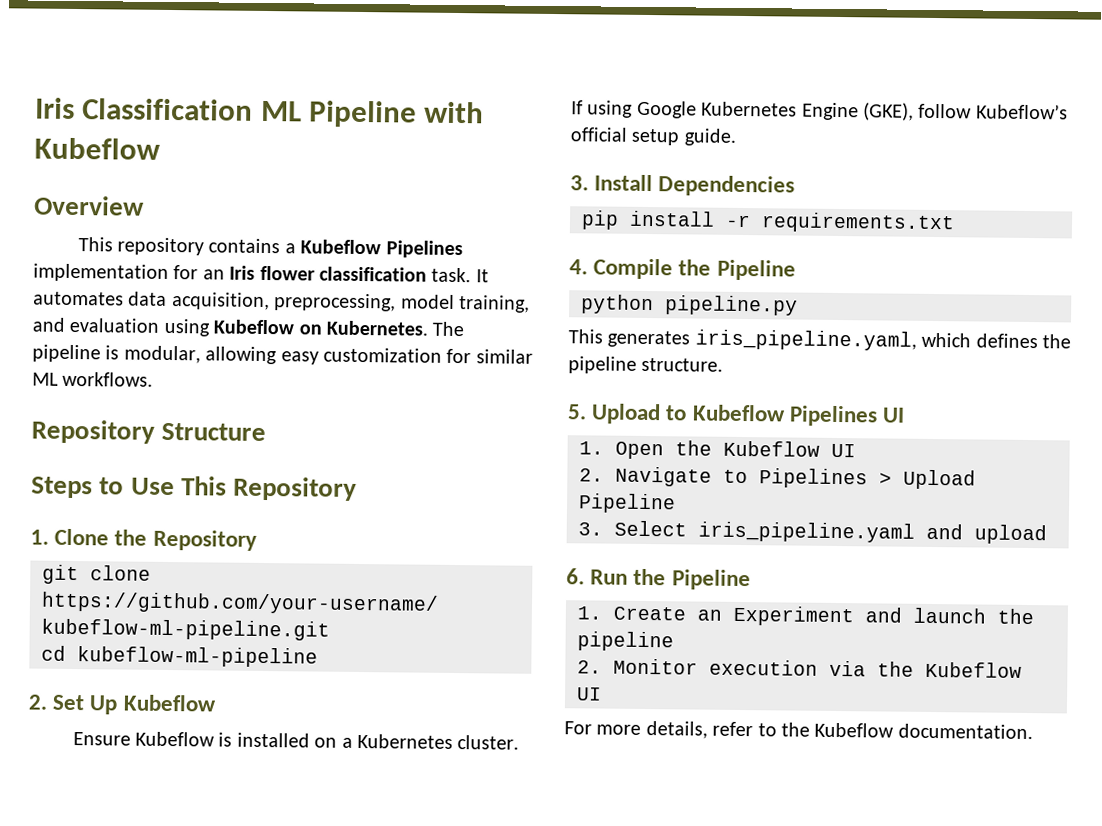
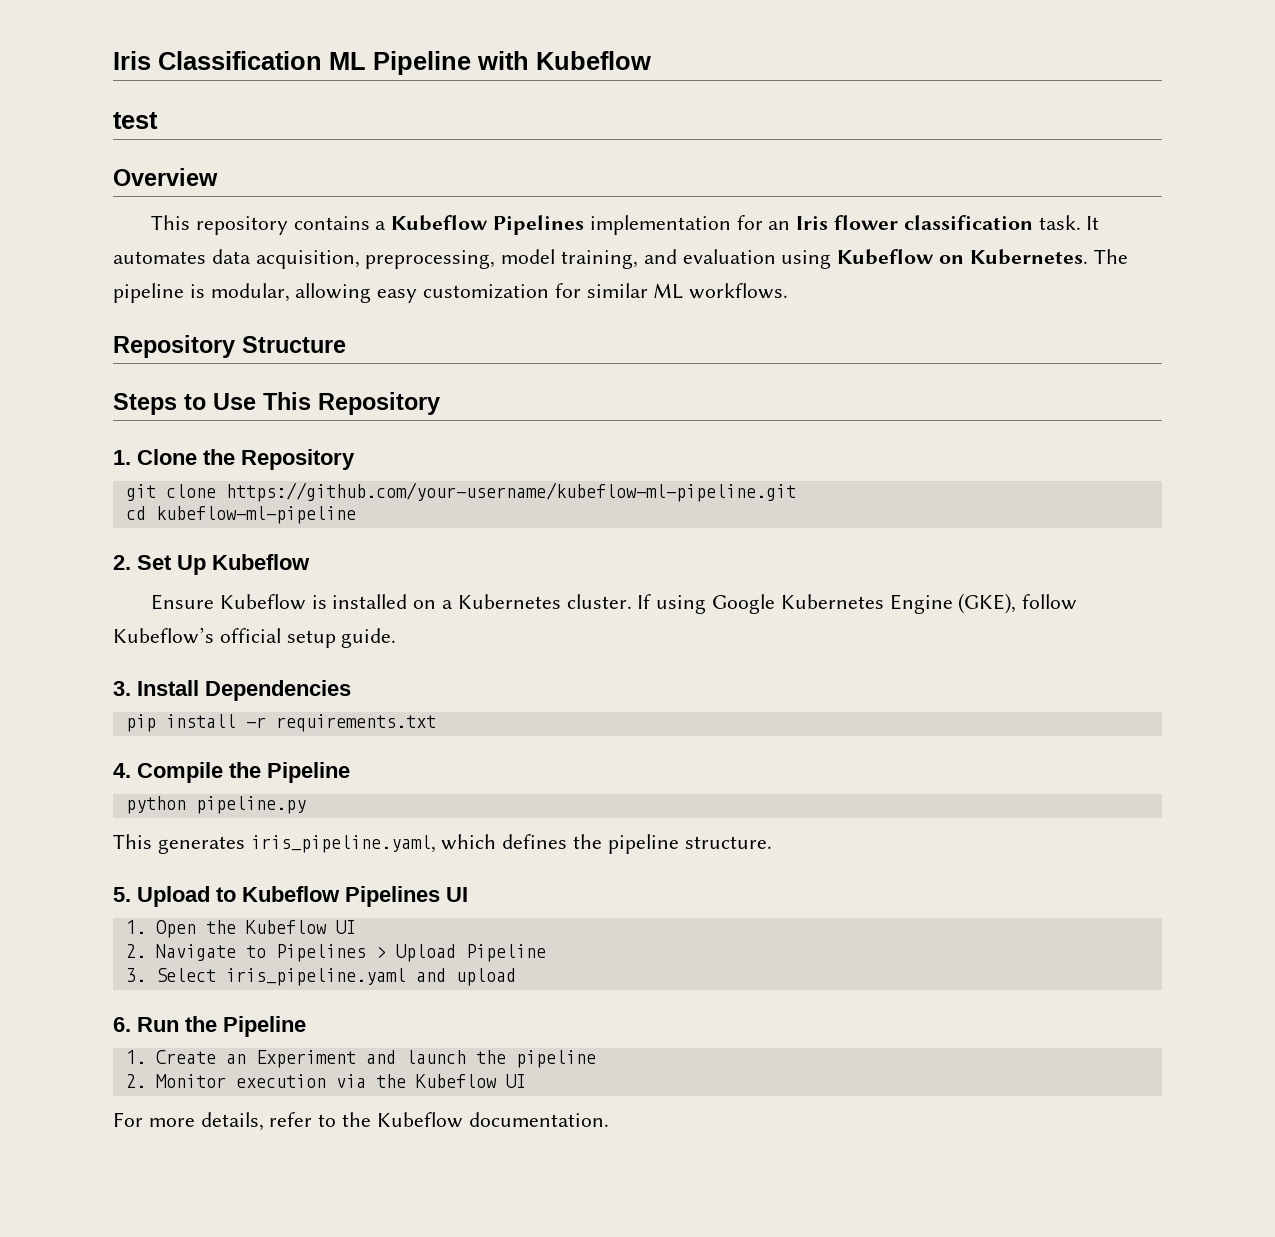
(160, 148) none -> [113,112,158,129] // test

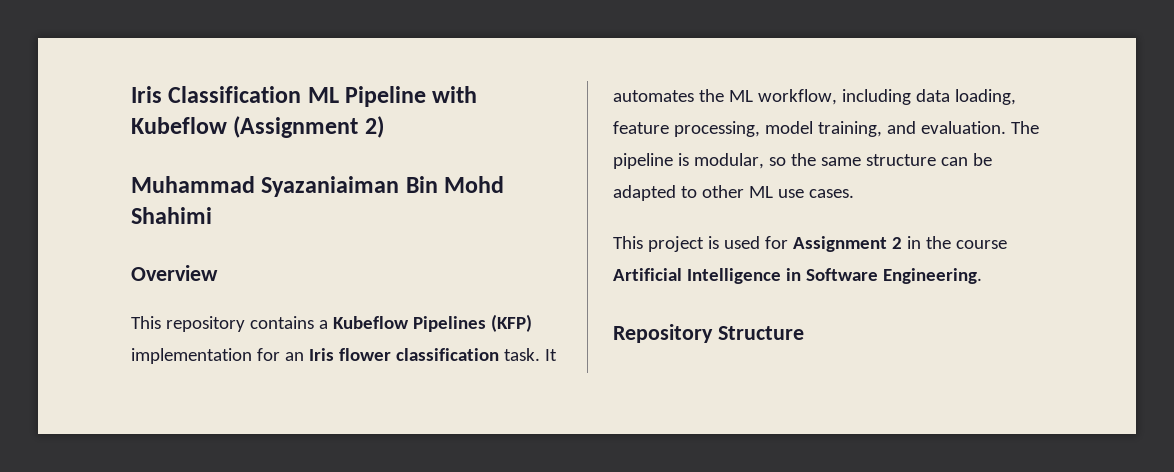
[113,112,158,129] // test -> [233,116,384,138] [131,176,505,197] [131,207,212,224] (Assignment 2) // Muhammad Syazaniaiman Bin Mohd Shahimi
(584, 225) none -> [490,314,532,332] (KFP)
[211,249,1128,269] [113,283,789,303] [113,335,346,358] [113,392,440,415] [113,449,355,470] [125,482,796,502] [125,506,356,524] [113,554,310,575] [150,593,1078,614] [113,627,397,648] [113,680,351,701] [125,714,436,732] [113,762,350,783] [125,796,306,814] [113,834,772,854] [113,886,468,907] [125,920,356,938] [125,944,546,962] [125,968,516,986] [113,1016,306,1037] [125,1050,596,1068] [125,1074,526,1088] [113,1112,609,1131] data acquisition, preprocessing, model training, and evaluation using Kubeflow on Kubernetes. The pipeline is modular, allowing easy customization for similar ML workflows. // Repository Structure // Steps to Use This Repository // 1. Clone the Repository // git clone https://github.com/your-username/kubeflow-ml-pipeline.git // cd kubeflow-ml-pipeline // 2. Set Up Kubeflow // Ensure Kubeflow is installed on a Kubernetes cluster. If using Google Kubernetes Engine (GKE), follow Kubeflow’s official setup guide. // 3. Install Dependencies // pip install -r requirements.txt // 4. Compile the Pipeline // python pipeline.py // This generates iris_pipeline.yaml, which defines the pipeline structure. // 5. Upload to Kubeflow Pipelines UI // 1. Open the Kubeflow UI // 2. Navigate to Pipelines > Upload Pipeline // 3. Select iris_pipeline.yaml and upload // 6. Run the Pipeline // 1. Create an Experiment and launch the pipeline // 2. Monitor execution via the Kubeflow UI // For more details, refer to the Kubeflow documentation. -> [698,89,1016,105] [613,121,1039,137] [613,153,992,169] [613,185,854,201] [613,236,1007,252] [613,268,982,284] [613,324,804,343] the ML workflow, including data loading, feature processing, model training, and evaluation. The pipeline is modular, so the same structure can be adapted to other ML use cases. // This project is used for Assignment 2 in the course Artificial Intelligence in Software Engineering. // Repository Structure

